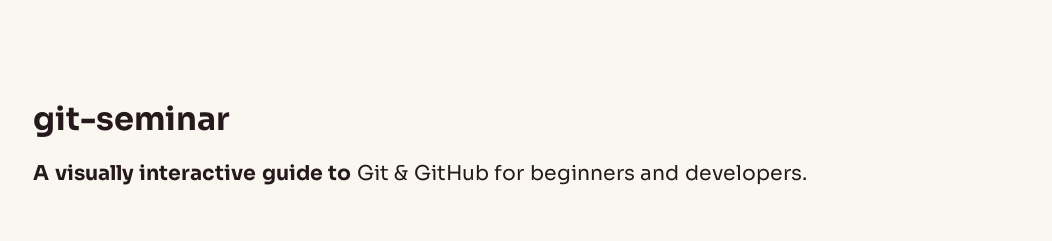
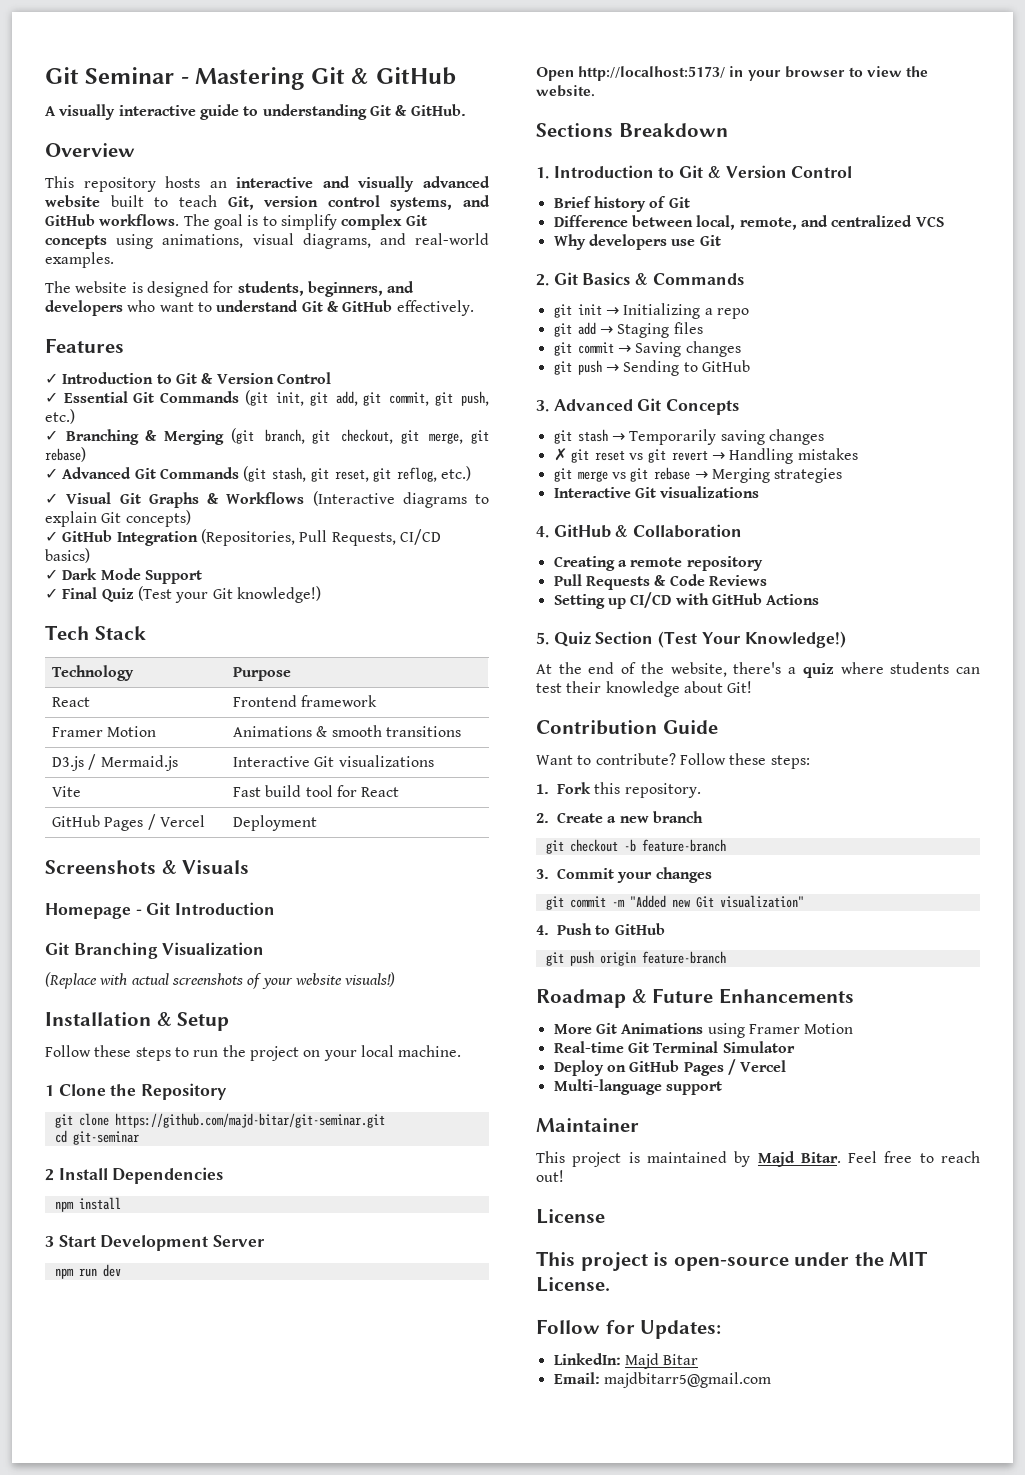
[33,105,230,137] git-seminar -> [45,67,456,90] Git Seminar - Mastering Git & GitHub
[356,164,807,185] Git & GitHub for beginners and developers. -> [262,104,466,120] [45,143,135,157] [45,176,490,192] [45,195,490,211] [45,214,427,230] [45,233,490,249] [45,252,114,268] [45,281,415,297] [45,300,474,316] [45,338,124,353] [45,372,331,384] [45,390,489,406] [45,409,75,424] [45,428,489,445] [45,447,86,462] [45,466,472,482] [45,491,489,508] [45,510,191,527] [45,529,441,546] [45,548,90,563] [45,568,202,584] [45,586,321,603] [45,625,146,640] [51,665,134,681] [232,667,291,681] [51,697,90,707] [232,695,378,707] [51,726,157,737] [232,725,461,737] [51,754,178,771] [232,755,434,767] [51,786,81,797] [232,785,400,797] [51,814,205,831] [232,815,317,831] [45,860,250,874] [45,902,276,919] [45,942,265,959] [45,972,396,989] [45,1012,230,1031] [45,1045,462,1061] [45,1083,228,1100] [54,1113,385,1128] [54,1130,139,1145] [45,1167,224,1184] [54,1197,121,1212] [45,1235,266,1251] [54,1264,121,1279] [536,66,929,81] [536,85,595,97] [536,123,728,137] [536,165,853,179] [553,196,690,212] [553,215,944,230] [553,234,721,250] [536,272,744,286] [553,303,749,319] [553,322,703,338] [553,341,741,357] [553,360,750,376] [536,398,740,415] [553,429,824,445] [553,448,858,464] [553,467,843,483] [553,486,760,498] [536,524,743,538] [553,556,763,571] [553,574,767,590] [553,592,820,609] [536,631,846,648] [536,662,981,678] [536,681,753,697] [536,720,718,735] [536,753,810,769] [536,782,701,798] [536,811,703,823] [545,839,726,854] [536,867,712,883] [545,895,804,910] [536,923,665,935] [545,951,726,966] [536,988,854,1008] [553,1023,854,1038] [553,1041,795,1053] [553,1059,787,1076] [553,1079,722,1095] [536,1118,639,1132] [536,1151,980,1167] [536,1170,564,1182] [536,1209,605,1224] [536,1251,929,1271] [536,1277,610,1292] [536,1319,722,1339] [553,1353,699,1369] [553,1372,771,1388] understanding Git & GitHub. // Overview // This repository hosts an interactive and visually advanced website built to teach Git, version control systems, and GitHub workflows. The goal is to simplify complex Git concepts using animations, visual diagrams, and real-world examples. // The website is designed for students, beginners, and developers who want to understand Git & GitHub effectively. // Features // ✓ Introduction to Git & Version Control // ✓ Essential Git Commands (git init, git add, git commit, git push, etc.) // ✓ Branching & Merging (git branch, git checkout, git merge, git rebase) // ✓ Advanced Git Commands (git stash, git reset, git reflog, etc.) // ✓ Visual Git Graphs & Workflows (Interactive diagrams to explain Git concepts) // ✓ GitHub Integration (Repositories, Pull Requests, CI/CD basics) // ✓ Dark Mode Support // ✓ Final Quiz (Test your Git knowledge!) // Tech Stack // Technology | Purpose // React | Frontend framework // Framer Motion | Animations & smooth transitions // D3.js / Mermaid.js | Interactive Git visualizations // Vite | Fast build tool for React // GitHub Pages / Vercel | Deployment // Screenshots & Visuals // Homepage - Git Introduction // Git Branching Visualization // (Replace with actual screenshots of your website visuals!) // Installation & Setup // Follow these steps to run the project on your local machine. // 1 Clone the Repository // git clone https://github.com/majd-bitar/git-seminar.git // cd git-seminar // 2 Install Dependencies // npm install // 3 Start Development Server // npm run dev // Open http://localhost:5173/ in your browser to view the website. // Sections Breakdown // 1. Introduction to Git & Version Control // Brief history of Git // Difference between local, remote, and centralized VCS // Why developers use Git // 2. Git Basics & Commands // git init → Initializing a repo // git add → Staging files // git commit → Saving changes // git push → Sending to GitHub // 3. Advanced Git Concepts // git stash → Temporarily saving changes // ✗ git reset vs git revert → Handling mistakes // git merge vs git rebase → Merging strategies // Interactive Git visualizations // 4. GitHub & Collaboration // Creating a remote repository // Pull Requests & Code Reviews // Setting up CI/CD with GitHub Actions // 5. Quiz Section (Test Your Knowledge!) // At the end of the website, there's a quiz where students can test their knowledge about Git! // Contribution Guide // Want to contribute? Follow these steps: // 1. Fork this repository. // 2. Create a new branch // git checkout -b feature-branch // 3. Commit your changes // git commit -m "Added new Git visualization" // 4. Push to GitHub // git push origin feature-branch // Roadmap & Future Enhancements // More Git Animations using Framer Motion // Real-time Git Terminal Simulator // Deploy on GitHub Pages / Vercel // Multi-language support // Maintainer // This project is maintained by Majd Bitar. Feel free to reach out! // License // This project is open-source under the MIT License. // Follow for Updates: // LinkedIn: Majd Bitar // Email: majdbitarr5@gmail.com

